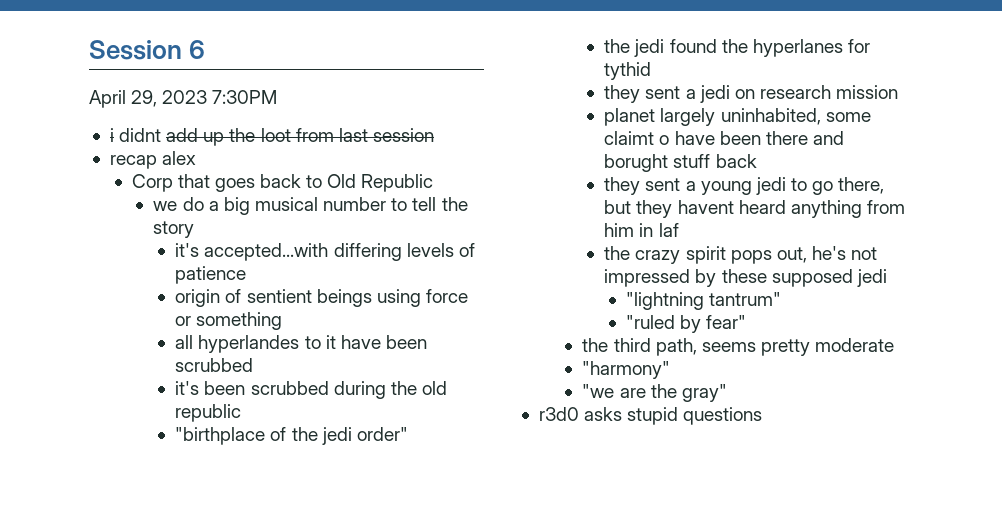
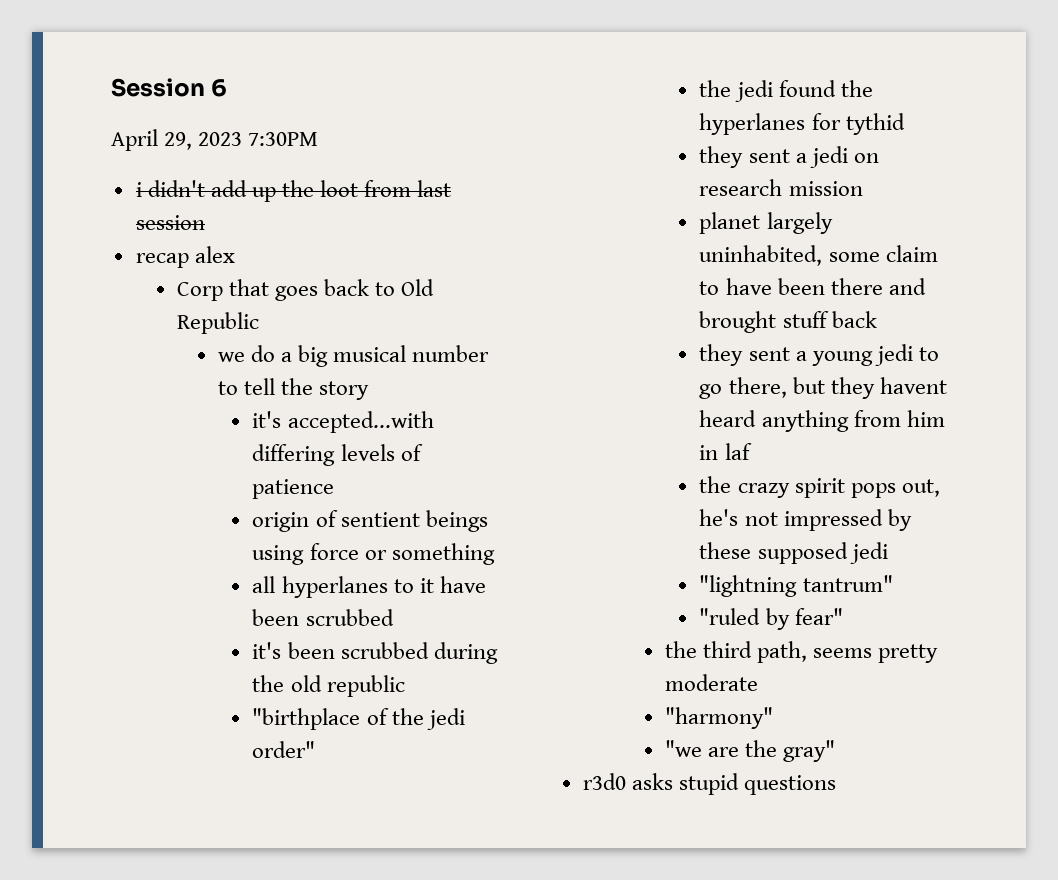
[119,128,162,142] didnt -> [147,180,205,197] didn't
[198,335,300,353] hyperlandes -> [281,576,388,598] hyperlanes
[604,131,670,145] claimt o -> [885,245,938,262] [699,281,720,295] claim to
[604,154,669,172] borught -> [699,311,777,333] brought

